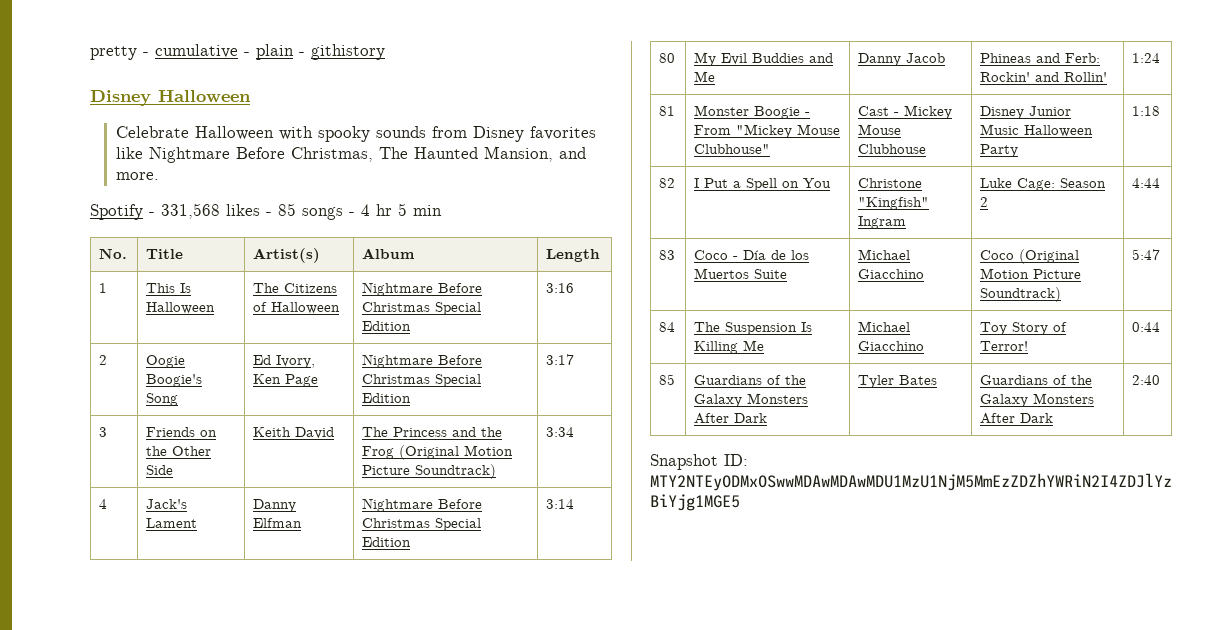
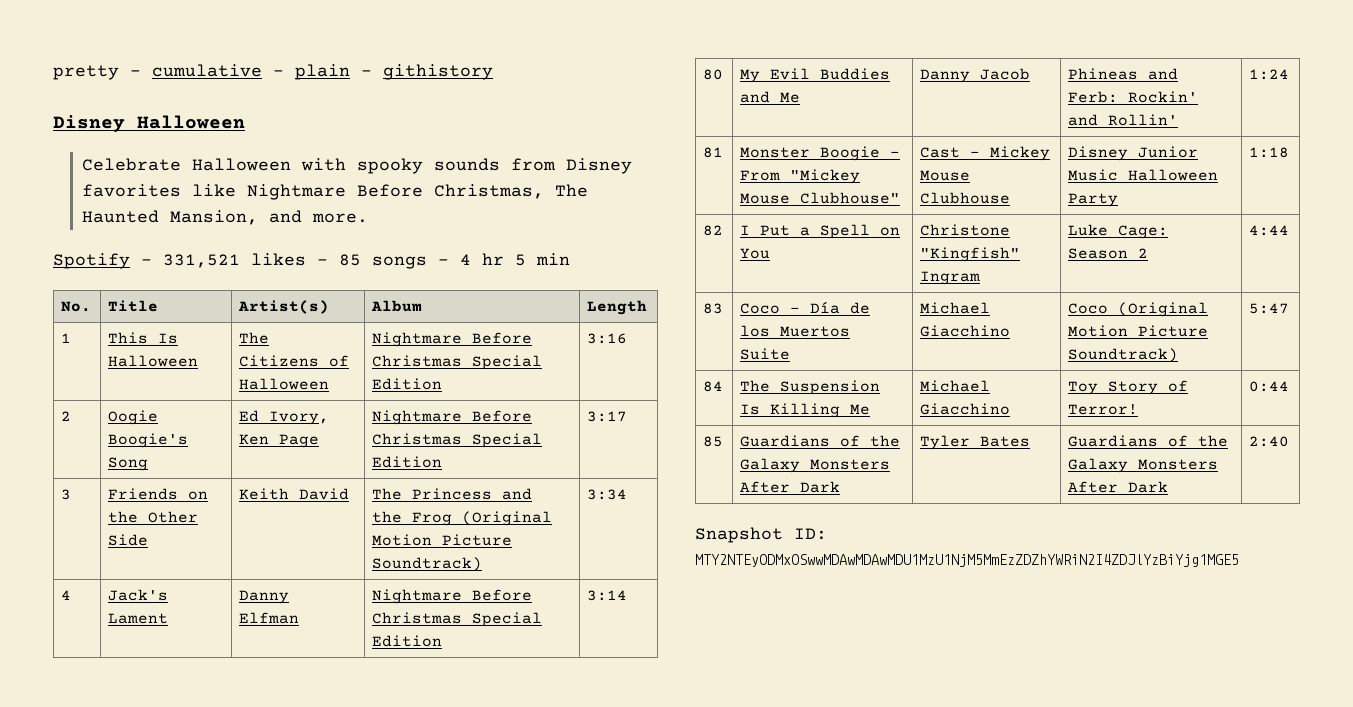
[161,203,220,219] 331,568 -> [163,254,240,268] 331,521

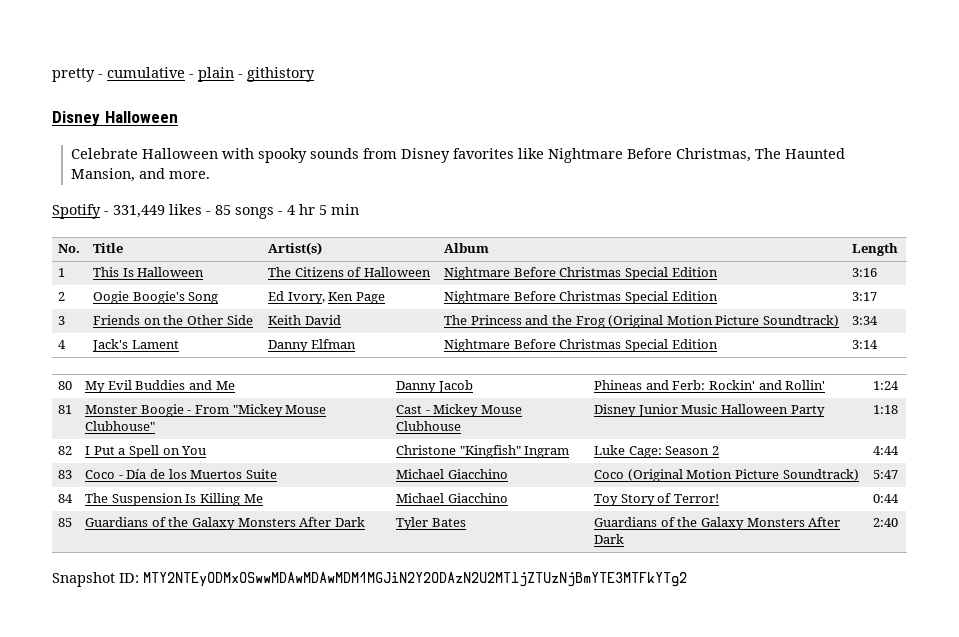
[163,254,240,268] 331,521 -> [113,205,165,218] 331,449
[695,554,1239,567] MTY2NTEyODMxOSwwMDAwMDAwMDU1MzU1NjM5MmEzZDZhYWRiN2I4ZDJlYzBiYjg1MGE5 -> [143,572,687,587] MTY2NTEyODMxOSwwMDAwMDAwMDM1MGJiN2Y2ODAzN2U2MTljZTUzNjBmYTE3MTFkYTg2

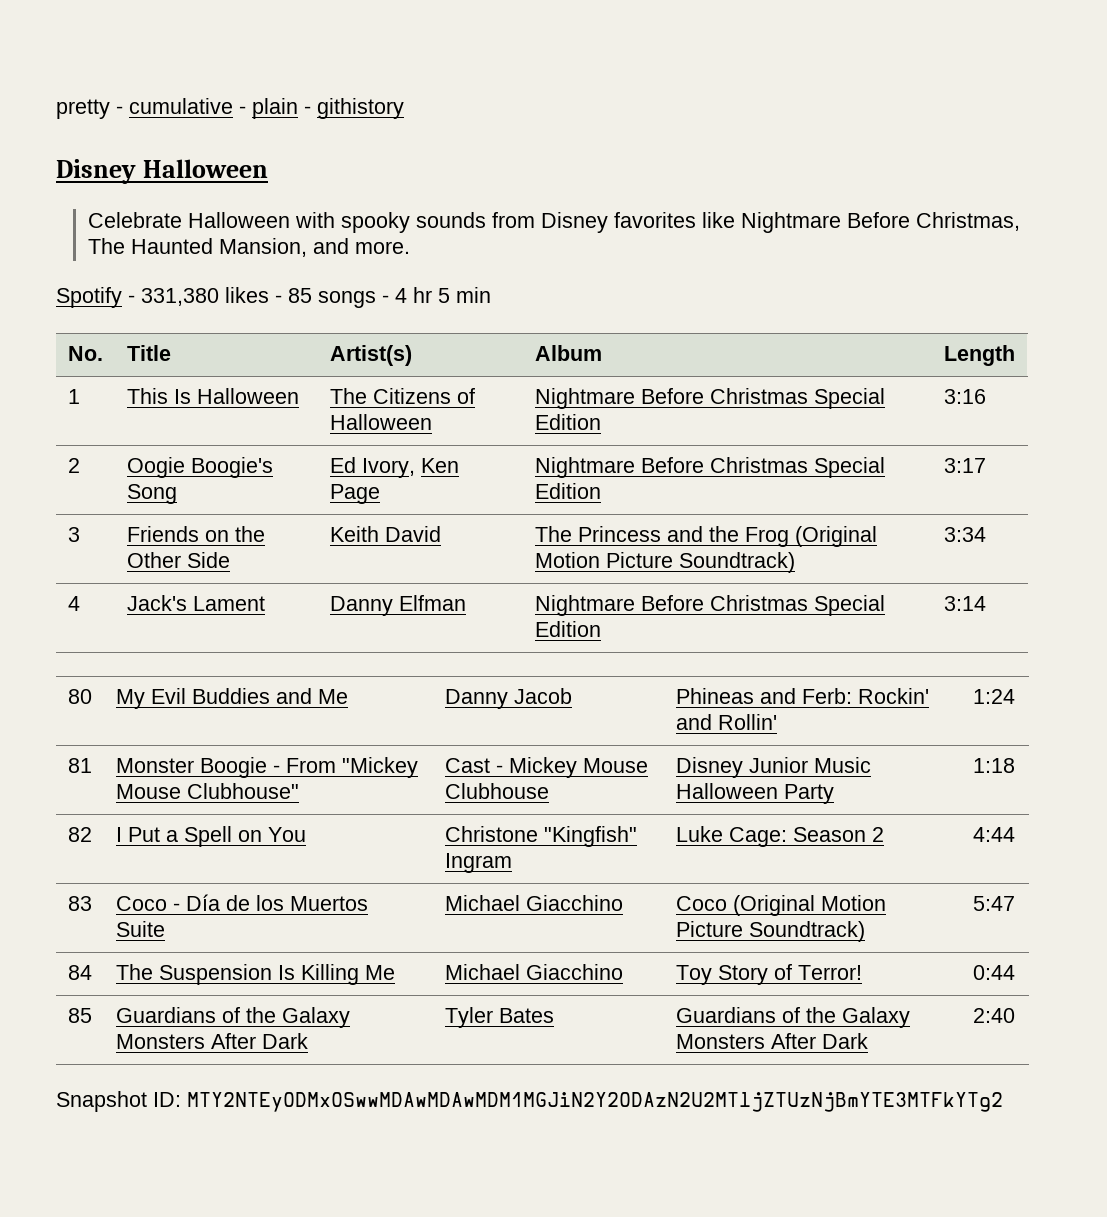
[113,205,165,218] 331,449 -> [141,288,219,306] 331,380

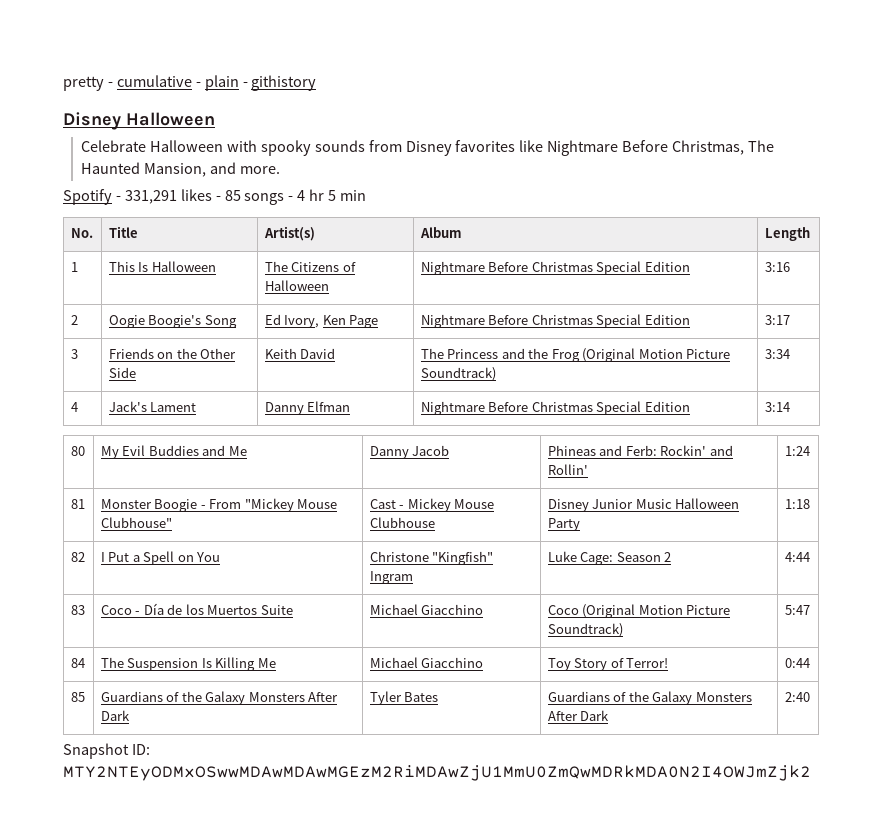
[141,288,219,306] 331,380 -> [124,190,177,204] 331,291
[187,1092,1003,1112] MTY2NTEyODMxOSwwMDAwMDAwMDM1MGJiN2Y2ODAzN2U2MTljZTUzNjBmYTE3MTFkYTg2 -> [63,765,811,781] MTY2NTEyODMxOSwwMDAwMDAwMGEzM2RiMDAwZjU1MmU0ZmQwMDRkMDA0N2I4OWJmZjk2

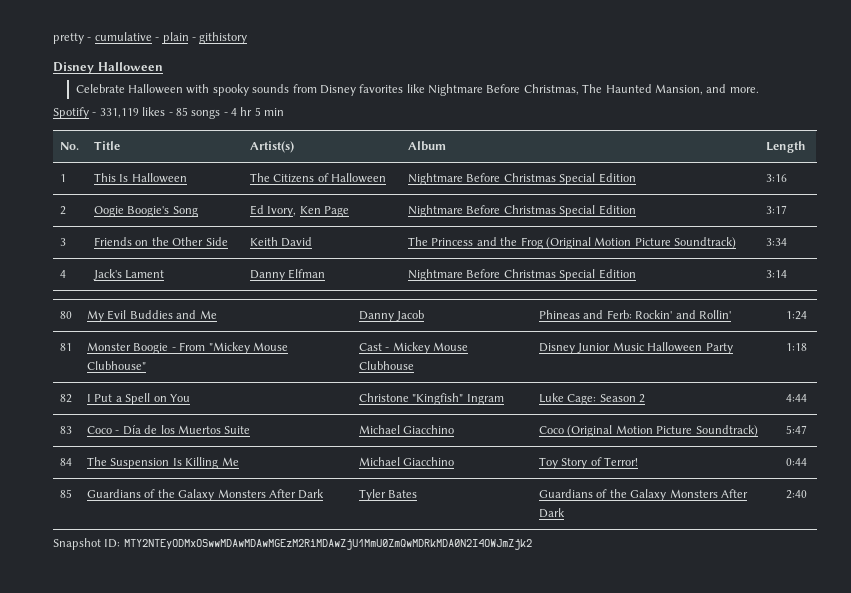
[124,190,177,204] 331,291 -> [99,108,139,118] 331,119

